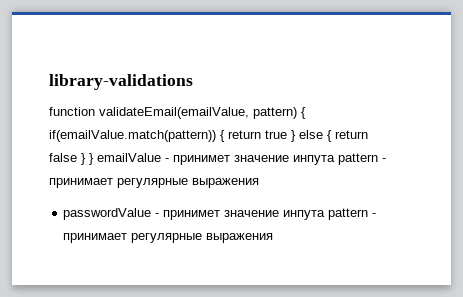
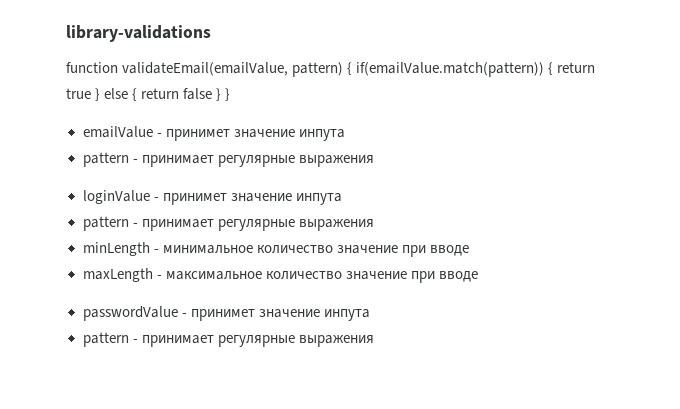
(94, 159) none -> (231, 94) //
[338,153,386,165] [49,178,259,188] pattern - принимает регулярные выражения -> [82,152,374,167] [82,190,342,205] [82,216,374,231] [82,242,469,257] [82,268,478,283] // pattern - принимает регулярные выражения // loginValue - принимет значение инпута // pattern - принимает регулярные выражения // minLength - минимальное количество значение при вводе // maxLength - максимальное количество значение при вводе
(326, 215) none -> (370, 315) //

